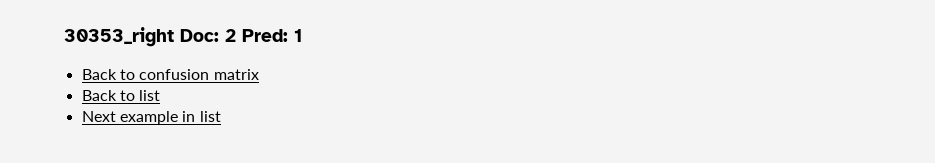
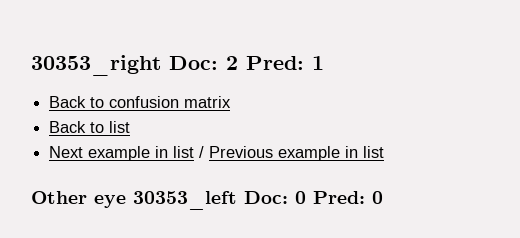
(221, 116) none -> [199,146,385,161] [31,191,383,210] / Previous example in list // Other eye 30353_left Doc: 0 Pred: 0

